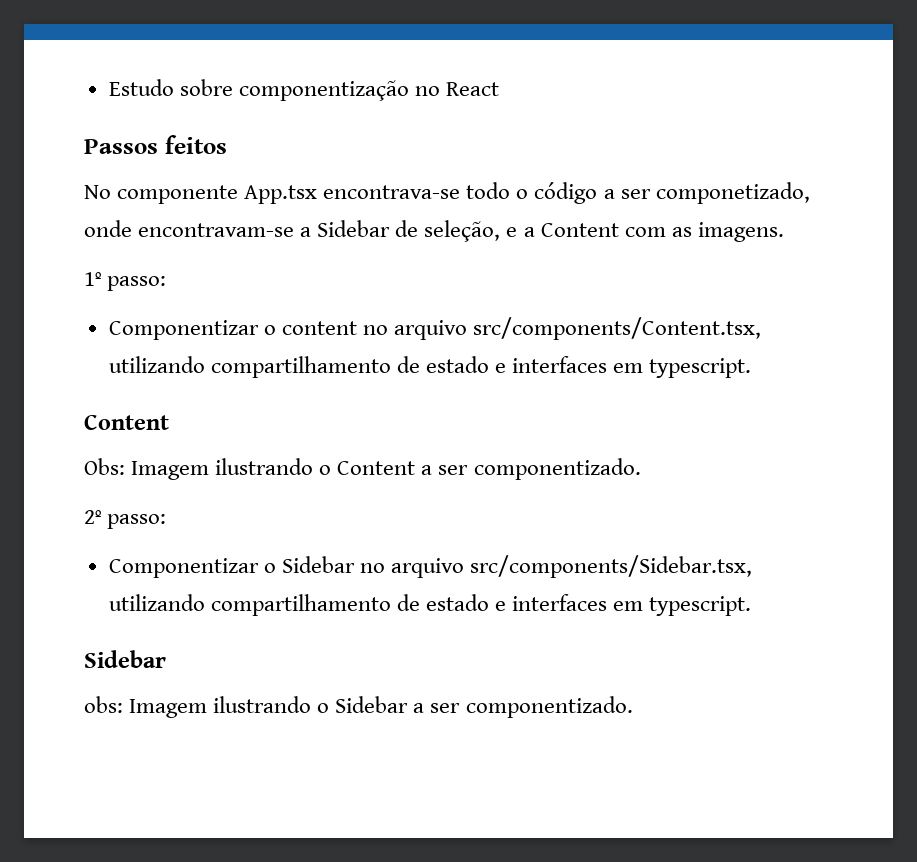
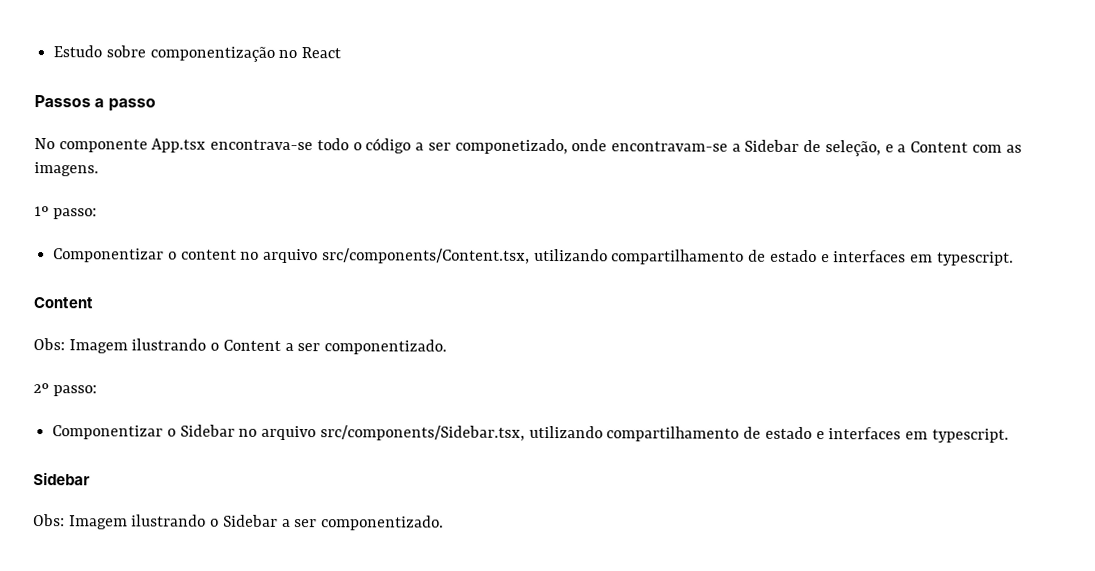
[164,135,227,154] feitos -> [94,98,156,112] a passo
[84,696,123,713] obs: -> [33,514,65,527] Obs:

